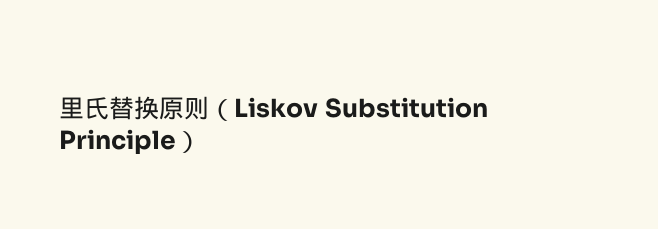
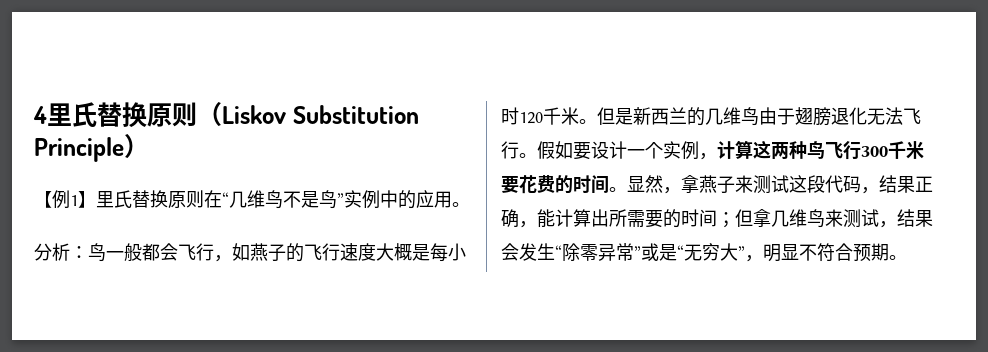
(59, 108) none -> [33,106,47,124] 4
(201, 142) none -> [34,190,470,209] [34,243,466,262] [501,107,921,126] [501,140,924,160] [501,175,933,194] [501,209,933,228] [501,243,907,262] // 【例1】里氏替换原则在“几维鸟不是鸟”实例中的应用。 // 分析：鸟一般都会飞行，如燕子的飞行速度大概是每小时120千米。但是新西兰的几维鸟由于翅膀退化无法飞行。假如要设计一个实例，计算这两种鸟飞行300千米要花费的时间。显然，拿燕子来测试这段代码，结果正确，能计算出所需要的时间；但拿几维鸟来测试，结果会发生“除零异常”或是“无穷大”，明显不符合预期。

